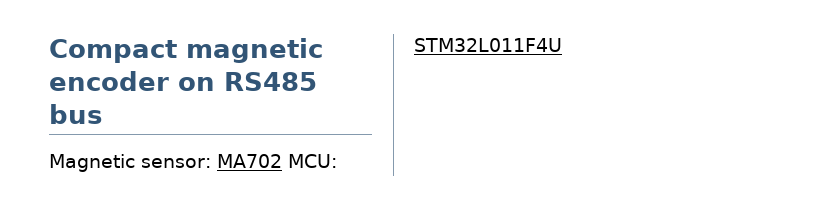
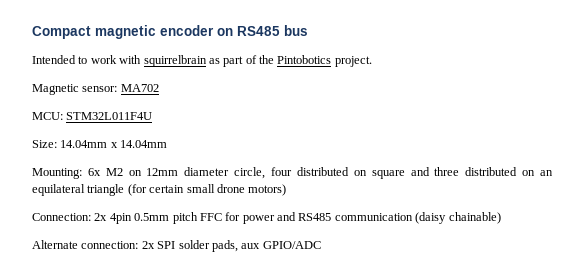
(102, 114) none -> [32,55,372,67] // Intended to work with squirrelbrain as part of the Pintobotics project.
(282, 161) none -> (159, 88) //
(562, 45) none -> [32,140,168,148] [32,167,554,179] [32,184,287,196] [32,212,501,224] [32,240,321,252] // Size: 14.04mm x 14.04mm // Mounting: 6x M2 on 12mm diameter circle, four distributed on square and three distributed on an equilateral triangle (for certain small drone motors) // Connection: 2x 4pin 0.5mm pitch FFC for power and RS485 communication (daisy chainable) // Alternate connection: 2x SPI solder pads, aux GPIO/ADC

